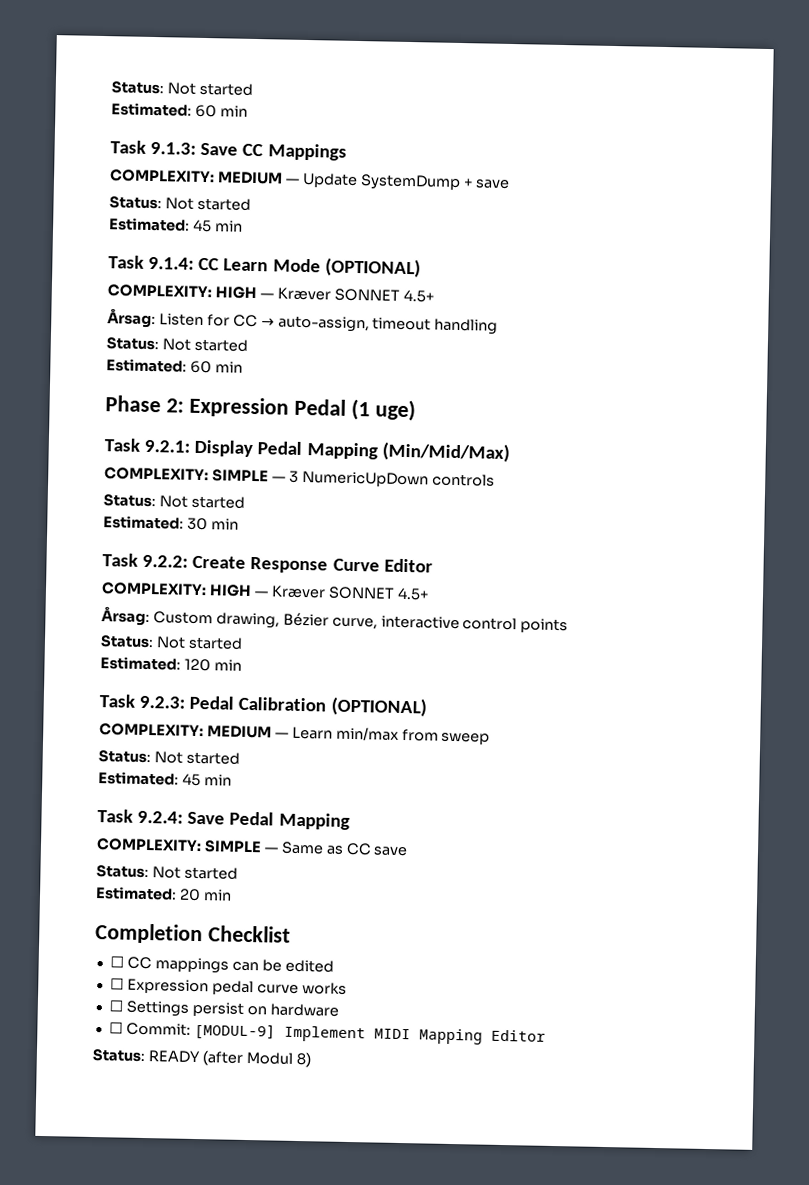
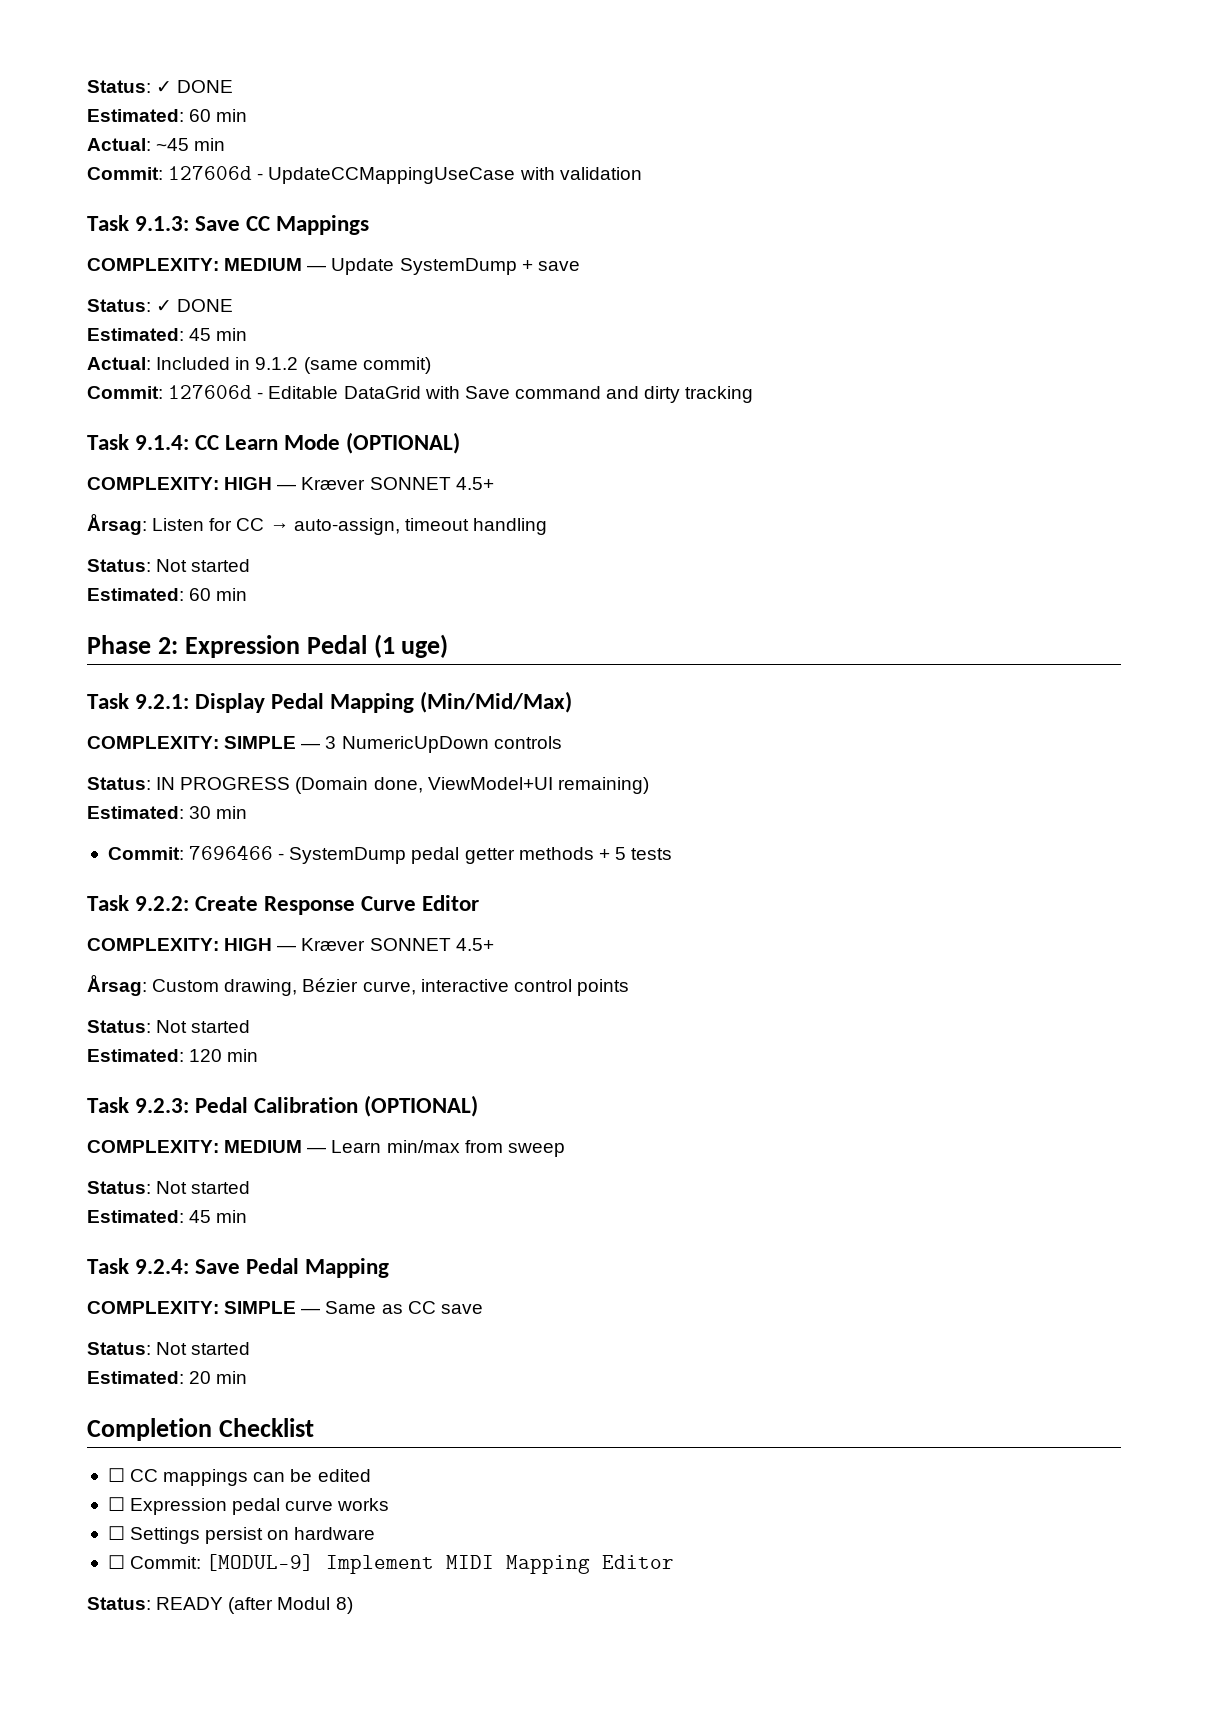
[111,81,253,96] [111,102,248,118] Status: Not started // Estimated: 60 min -> [87,80,234,93] [87,109,248,122] [87,138,226,151] [87,166,642,184] Status: ✓ DONE // Estimated: 60 min // Actual: ~45 min // Commit: 127606d - UpdateCCMappingUseCase with validation
[164,197,251,211] [109,217,243,233] Not started // Estimated: 45 min -> [156,299,234,312] [87,328,248,341] [87,357,431,374] [87,385,754,403] ✓ DONE // Estimated: 45 min // Actual: Included in 9.1.2 (same commit) // Commit: 127606d - Editable DataGrid with Save command and dirty tracking
[158,495,245,509] [103,515,239,531] Not started // Estimated: 30 min -> [156,777,649,794] [87,806,248,819] [107,845,673,864] IN PROGRESS (Domain done, ViewModel+UI remaining) // Estimated: 30 min // Commit: 7696466 - SystemDump pedal getter methods + 5 tests

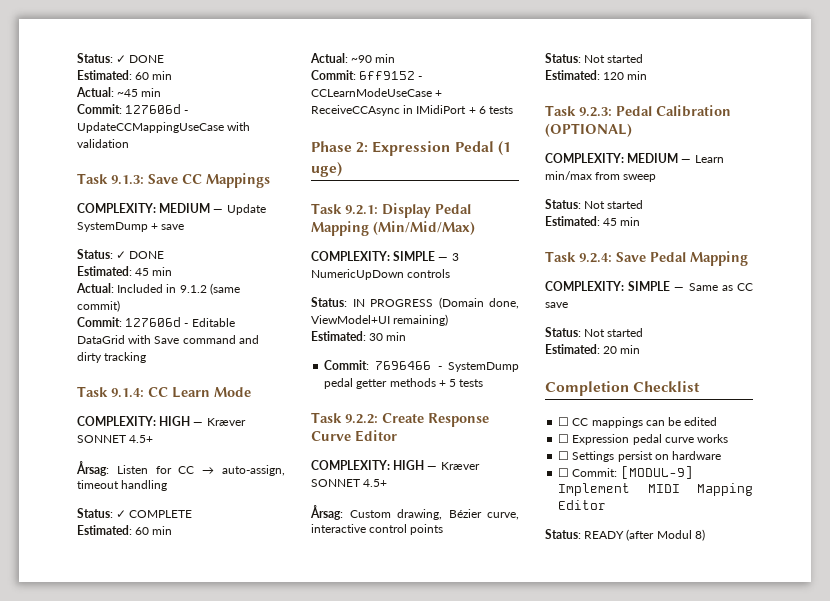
[346,432,461,454] (OPTIONAL) -> (251, 392) none
[156,559,251,572] [87,588,248,601] Not started // Estimated: 60 min -> [116,510,193,518] [77,525,173,535] [310,53,396,63] [311,70,423,80] [311,88,443,97] [311,105,514,116] ✓ COMPLETE // Estimated: 60 min // Actual: ~90 min // Commit: 6ff9152 - CCLearnModeUseCase + ReceiveCCAsync in IMidiPort + 6 tests

